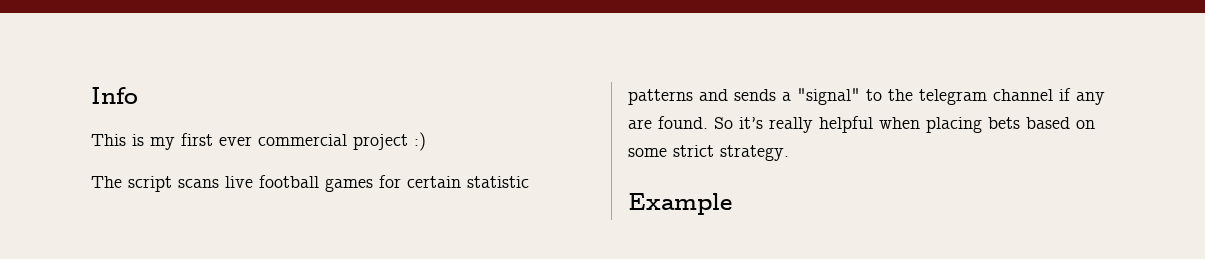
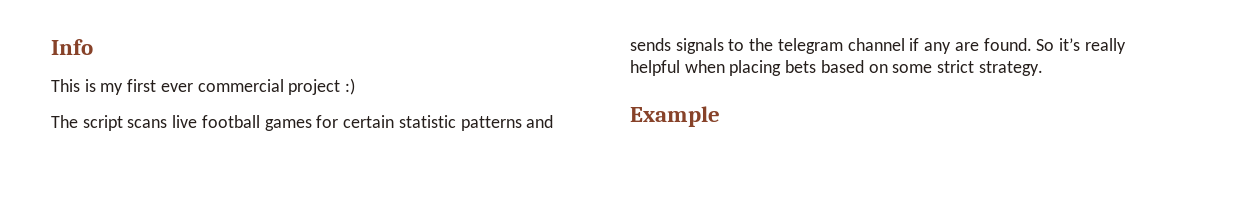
[782,88,860,105] a "signal" -> [675,38,724,54] signals

